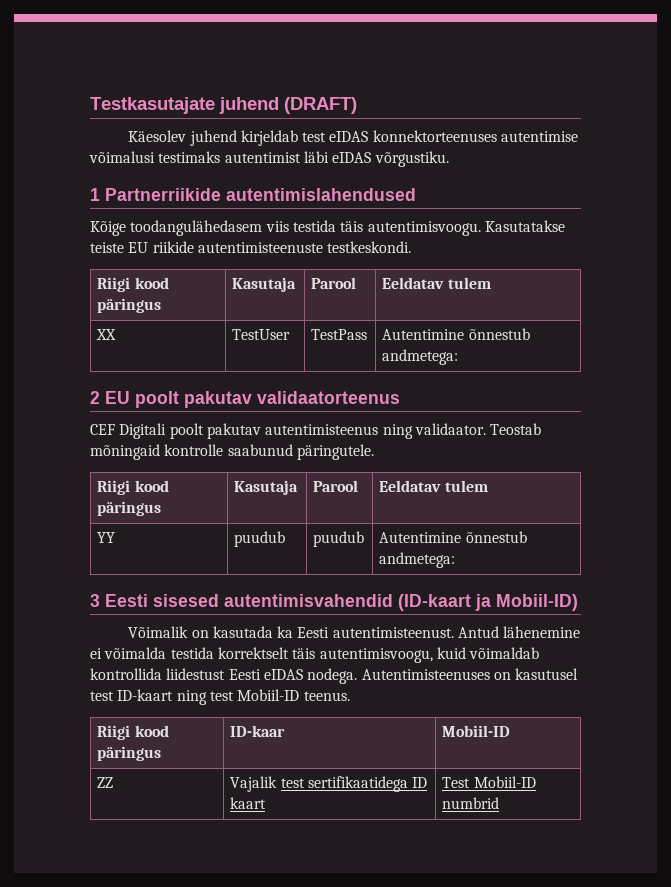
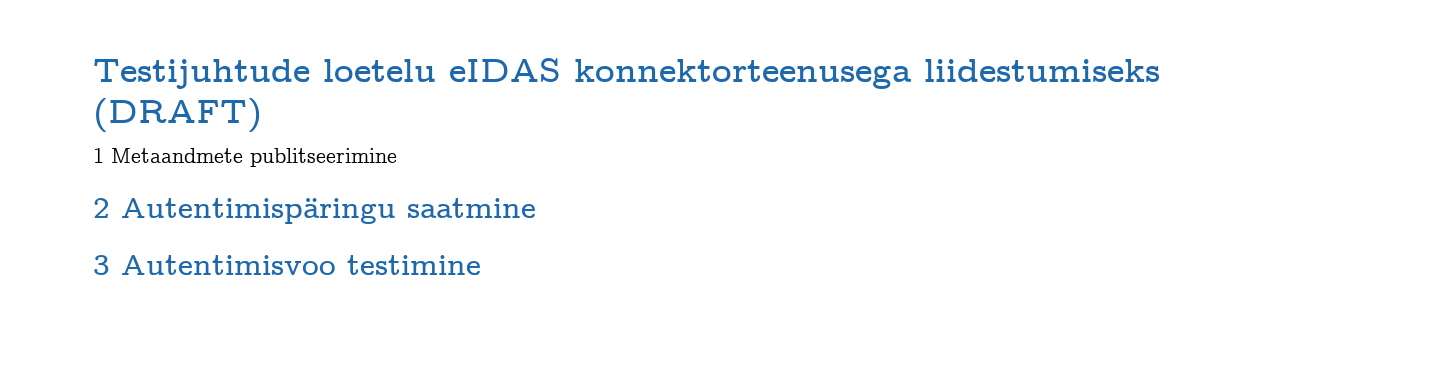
[90,97,357,114] [128,130,579,146] [89,151,449,167] [90,188,416,201] [90,220,565,236] [90,241,412,253] [97,277,169,292] [97,298,162,313] [232,277,297,292] [311,277,357,289] [382,277,491,289] [96,329,117,340] [232,329,291,340] [311,329,368,340] [382,328,530,340] [382,349,459,365] [90,391,400,408] [90,423,542,439] [90,444,374,460] [97,480,169,495] [97,501,162,516] [234,480,299,495] [313,480,359,492] [379,480,488,492] [97,532,116,543] [234,531,286,547] [313,531,365,547] [379,531,527,543] [379,552,456,568] [90,594,578,611] [128,626,581,638] [90,647,540,663] [90,668,579,684] [90,689,350,705] [97,725,169,740] [97,746,162,761] [230,725,286,737] [442,725,511,737] [97,777,114,788] [230,776,428,792] [230,797,267,809] [442,776,536,788] [442,797,500,809] Testkasutajate juhend (DRAFT) // Käesolev juhend kirjeldab test eIDAS konnektorteenuses autentimise võimalusi testimaks autentimist läbi eIDAS võrgustiku. // 1 Partnerriikide autentimislahendused // Kõige toodangulähedasem viis testida täis autentimisvoogu. Kasutatakse teiste EU riikide autentimisteenuste testkeskondi. // Riigi kood päringus | Kasutaja | Parool | Eeldatav tulem // XX | TestUser | TestPass | Autentimine õnnestub andmetega: // 2 EU poolt pakutav validaatorteenus // CEF Digitali poolt pakutav autentimisteenus ning validaator. Teostab mõningaid kontrolle saabunud päringutele. // Riigi kood päringus | Kasutaja | Parool | Eeldatav tulem // YY | puudub | puudub | Autentimine õnnestub andmetega: // 3 Eesti sisesed autentimisvahendid (ID-kaart ja Mobiil-ID) // Võimalik on kasutada ka Eesti autentimisteenust. Antud lähenemine ei võimalda testida korrektselt täis autentimisvoogu, kuid võimaldab kontrollida liidestust Eesti eIDAS nodega. Autentimisteenuses on kasutusel test ID-kaart ning test Mobiil-ID teenus. // Riigi kood päringus | ID-kaar | Mobiil-ID // ZZ | Vajalik test sertifikaatidega ID kaart | Test Mobiil-ID numbrid -> [93,58,1160,89] [93,98,262,133] [93,148,397,167] [93,198,536,224] [93,255,481,275] Testijuhtude loetelu eIDAS konnektorteenusega liidestumiseks (DRAFT) // 1 Metaandmete publitseerimine // 2 Autentimispäringu saatmine // 3 Autentimisvoo testimine

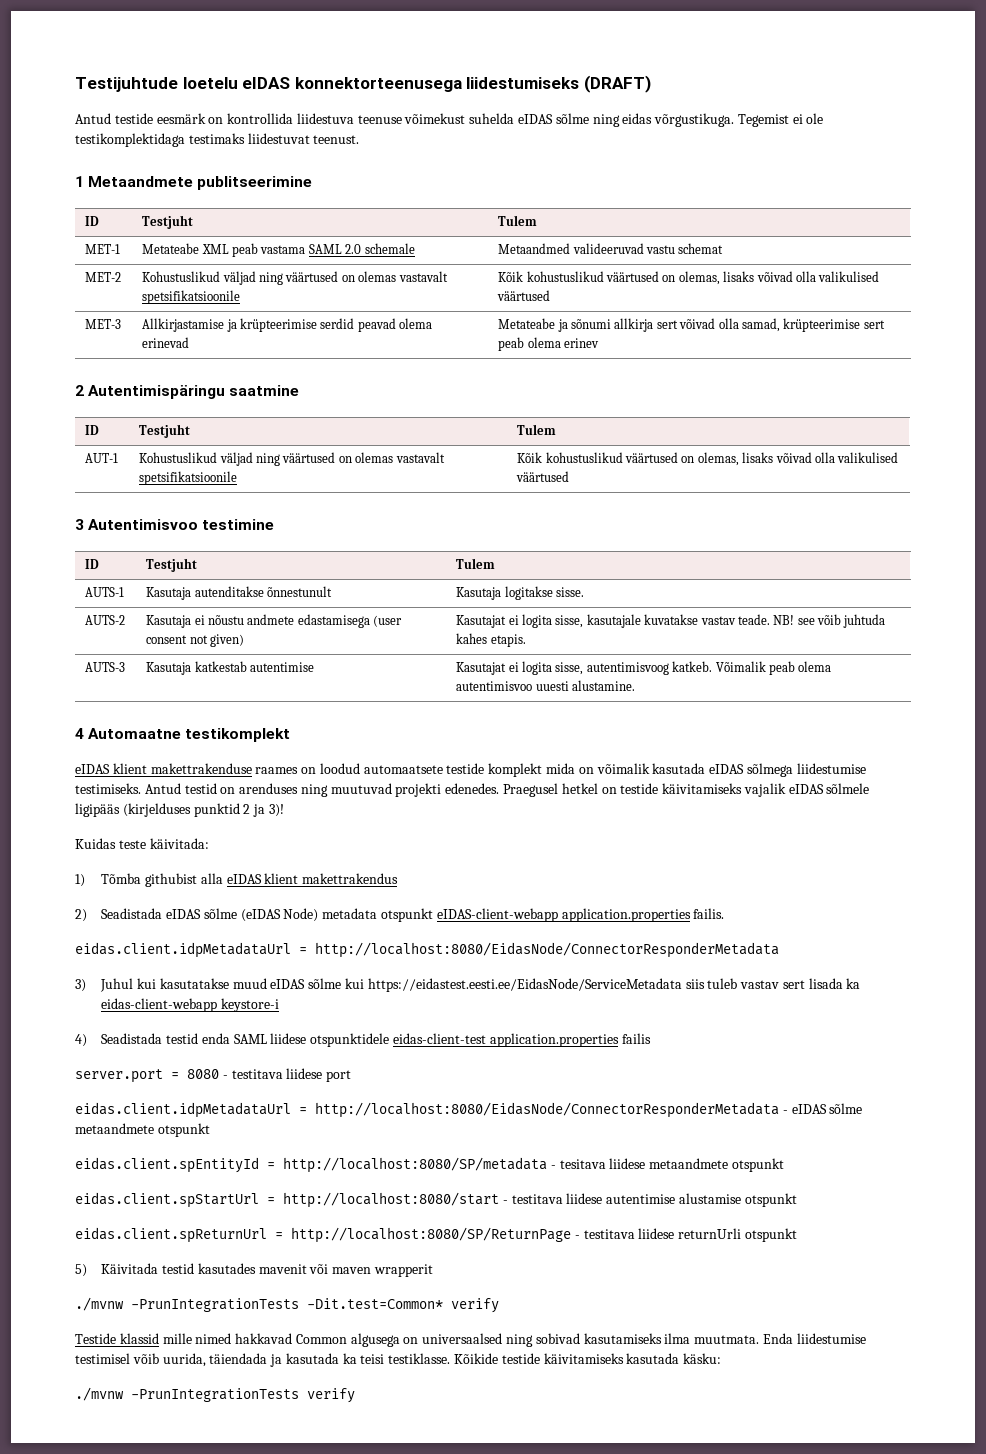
[93,148,397,167] [93,198,536,224] [93,255,481,275] 1 Metaandmete publitseerimine // 2 Autentimispäringu saatmine // 3 Autentimisvoo testimine -> [75,113,824,127] [75,133,360,147] [75,176,313,190] [85,216,100,226] [142,215,194,229] [498,215,538,226] [85,244,121,254] [142,243,415,257] [498,243,724,254] [85,272,122,282] [142,271,448,285] [142,290,241,304] [498,271,880,285] [497,290,551,301] [85,319,122,329] [142,318,433,332] [142,337,190,348] [498,318,885,332] [498,337,600,351] [75,385,300,399] [85,425,100,435] [139,424,191,438] [517,424,557,435] [85,453,119,463] [139,452,445,466] [139,471,238,485] [517,452,899,466] [516,471,570,482] [75,519,275,530] [85,559,100,569] [146,558,198,572] [456,558,496,569] [85,587,125,597] [146,586,333,600] [456,586,585,600] [85,615,126,625] [146,614,403,628] [146,634,245,647] [456,614,886,628] [456,633,526,647] [85,662,126,672] [146,661,315,675] [456,661,832,675] [456,680,636,691] [75,728,291,742] [75,763,866,777] [75,783,870,797] [75,803,284,817] [75,838,209,849] [75,873,399,887] [75,908,725,922] [75,942,779,958] [75,978,861,992] [101,998,280,1012] [75,1033,651,1047] [75,1068,352,1083] [75,1102,863,1118] [75,1123,210,1137] [75,1157,784,1173] [75,1192,797,1208] [75,1227,797,1243] [75,1263,434,1277] [75,1297,499,1313] [75,1333,866,1347] [75,1353,722,1367] [75,1387,355,1403] Antud testide eesmärk on kontrollida liidestuva teenuse võimekust suhelda eIDAS sõlme ning eidas võrgustikuga. Tegemist ei ole testikomplektidaga testimaks liidestuvat teenust. // 1 Metaandmete publitseerimine // ID | Testjuht | Tulem // MET-1 | Metateabe XML peab vastama SAML 2.0 schemale | Metaandmed valideeruvad vastu schemat // MET-2 | Kohustuslikud väljad ning väärtused on olemas vastavalt spetsifikatsioonile | Kõik kohustuslikud väärtused on olemas, lisaks võivad olla valikulised väärtused // MET-3 | Allkirjastamise ja krüpteerimise serdid peavad olema erinevad | Metateabe ja sõnumi allkirja sert võivad olla samad, krüpteerimise sert peab olema erinev // 2 Autentimispäringu saatmine // ID | Testjuht | Tulem // AUT-1 | Kohustuslikud väljad ning väärtused on olemas vastavalt spetsifikatsioonile | Kõik kohustuslikud väärtused on olemas, lisaks võivad olla valikulised väärtused // 3 Autentimisvoo testimine // ID | Testjuht | Tulem // AUTS-1 | Kasutaja autenditakse õnnestunult | Kasutaja logitakse sisse. // AUTS-2 | Kasutaja ei nõustu andmete edastamisega (user consent not given) | Kasutajat ei logita sisse, kasutajale kuvatakse vastav teade. NB! see võib juhtuda kahes etapis. // AUTS-3 | Kasutaja katkestab autentimise | Kasutajat ei logita sisse, autentimisvoog katkeb. Võimalik peab olema autentimisvoo uuesti alustamine. // 4 Automaatne testikomplekt // eIDAS klient makettrakenduse raames on loodud automaatsete testide komplekt mida on võimalik kasutada eIDAS sõlmega liidestumise testimiseks. Antud testid on arenduses ning muutuvad projekti edenedes. Praegusel hetkel on testide käivitamiseks vajalik eIDAS sõlmele ligipääs (kirjelduses punktid 2 ja 3)! // Kuidas teste käivitada: // 1) Tõmba githubist alla eIDAS klient makettrakendus // 2) Seadistada eIDAS sõlme (eIDAS Node) metadata otspunkt eIDAS-client-webapp application.properties failis. // eidas.client.idpMetadataUrl = http://localhost:8080/EidasNode/ConnectorResponderMetadata // 3) Juhul kui kasutatakse muud eIDAS sõlme kui https://eidastest.eesti.ee/EidasNode/ServiceMetadata siis tuleb vastav sert lisada ka eidas-client-webapp keystore-i // 4) Seadistada testid enda SAML liidese otspunktidele eidas-client-test application.properties failis // server.port = 8080 - testitava liidese port // eidas.client.idpMetadataUrl = http://localhost:8080/EidasNode/ConnectorResponderMetadata - eIDAS sõlme metaandmete otspunkt // eidas.client.spEntityId = http://localhost:8080/SP/metadata - tesitava liidese metaandmete otspunkt // eidas.client.spStartUrl = http://localhost:8080/start - testitava liidese autentimise alustamise otspunkt // eidas.client.spReturnUrl = http://localhost:8080/SP/ReturnPage - testitava liidese returnUrli otspunkt // 5) Käivitada testid kasutades mavenit või maven wrapperit // ./mvnw -PrunIntegrationTests -Dit.test=Common* verify // Testide klassid mille nimed hakkavad Common algusega on universaalsed ning sobivad kasutamiseks ilma muutmata. Enda liidestumise testimisel võib uurida, täiendada ja kasutada ka teisi testiklasse. Kõikide testide käivitamiseks kasutada käsku: // ./mvnw -PrunIntegrationTests verify

